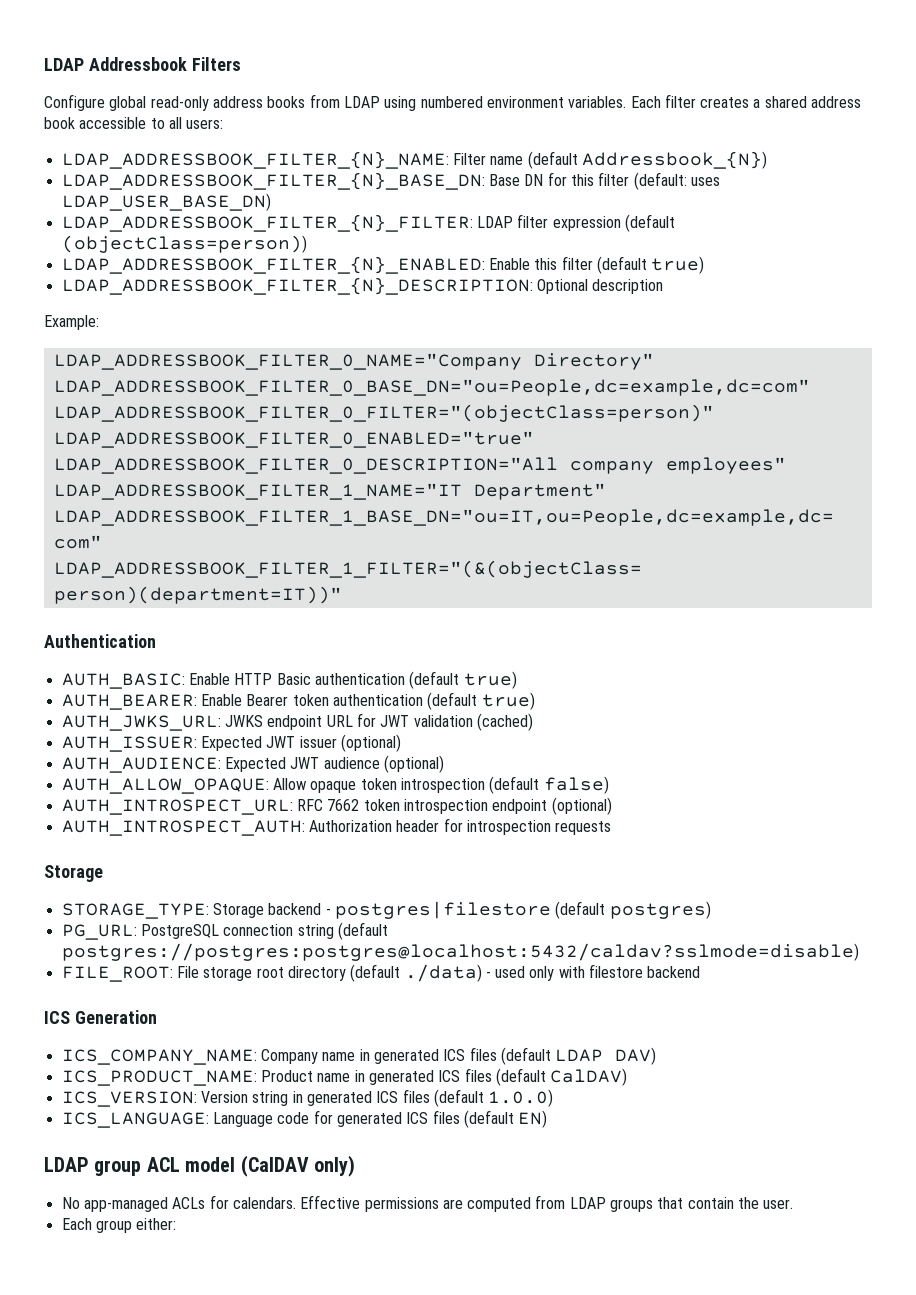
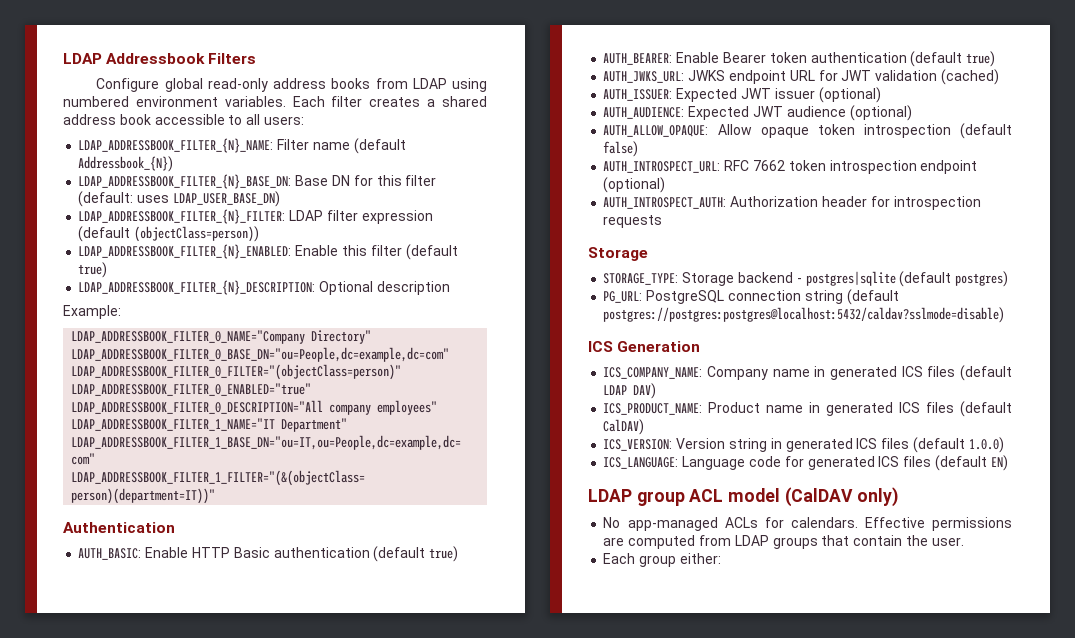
[334,901,551,919] postgres|filestore -> [805,271,896,286] postgres|sqlite
[61,964,701,982] // FILE_ROOT: File storage root directory (default ./data) - used only with filestore backend -> (1005, 315) none

